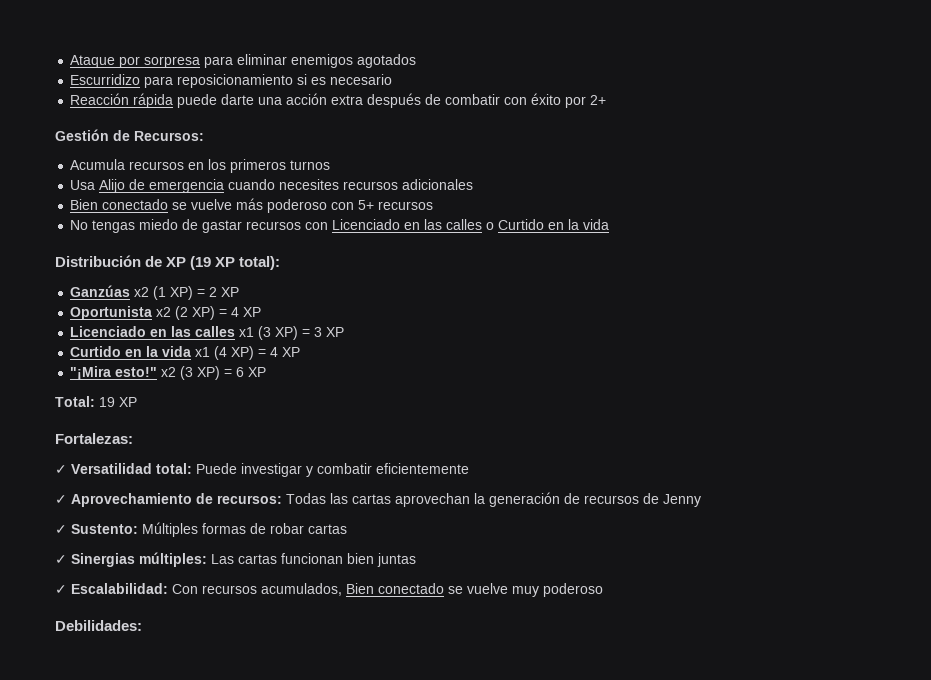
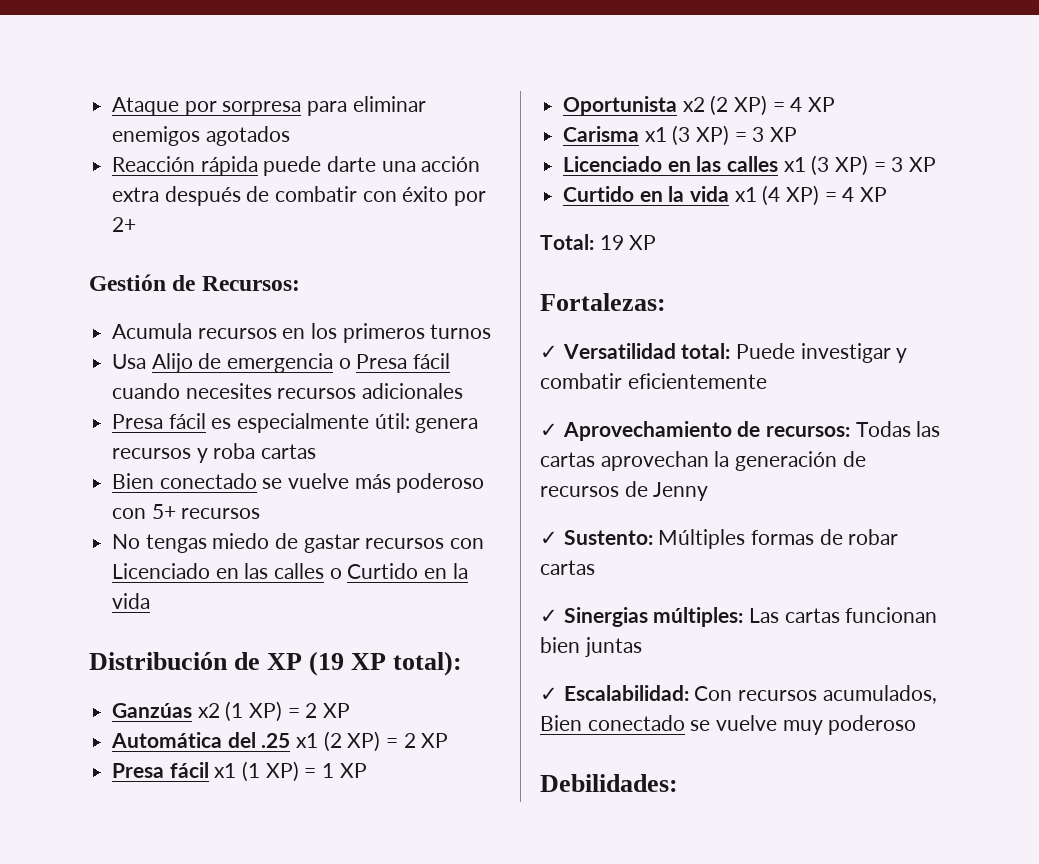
[70,74,393,88] // Escurridizo para reposicionamiento si es necesario -> (290, 136) none
(225, 186) none -> [338,353,451,369] o Presa fácil
(474, 184) none -> [112,413,479,433] [112,443,317,463] // Presa fácil es especialmente útil: genera recursos y roba cartas
(240, 292) none -> [111,731,449,752] [112,761,367,782] // Automática del .25 x1 (2 XP) = 2 XP // Presa fácil x1 (1 XP) = 1 XP
(262, 312) none -> [563,125,798,146] // Carisma x1 (3 XP) = 3 XP
[70,366,267,380] // "¡Mira esto!" x2 (3 XP) = 6 XP -> (888, 194) none

